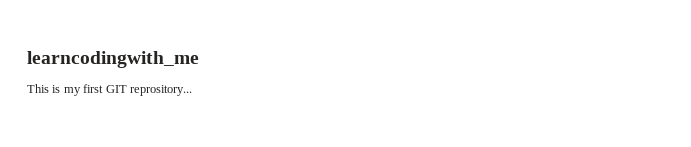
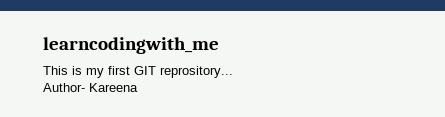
(192, 90) none -> [43,83,138,92] // Author- Kareena

